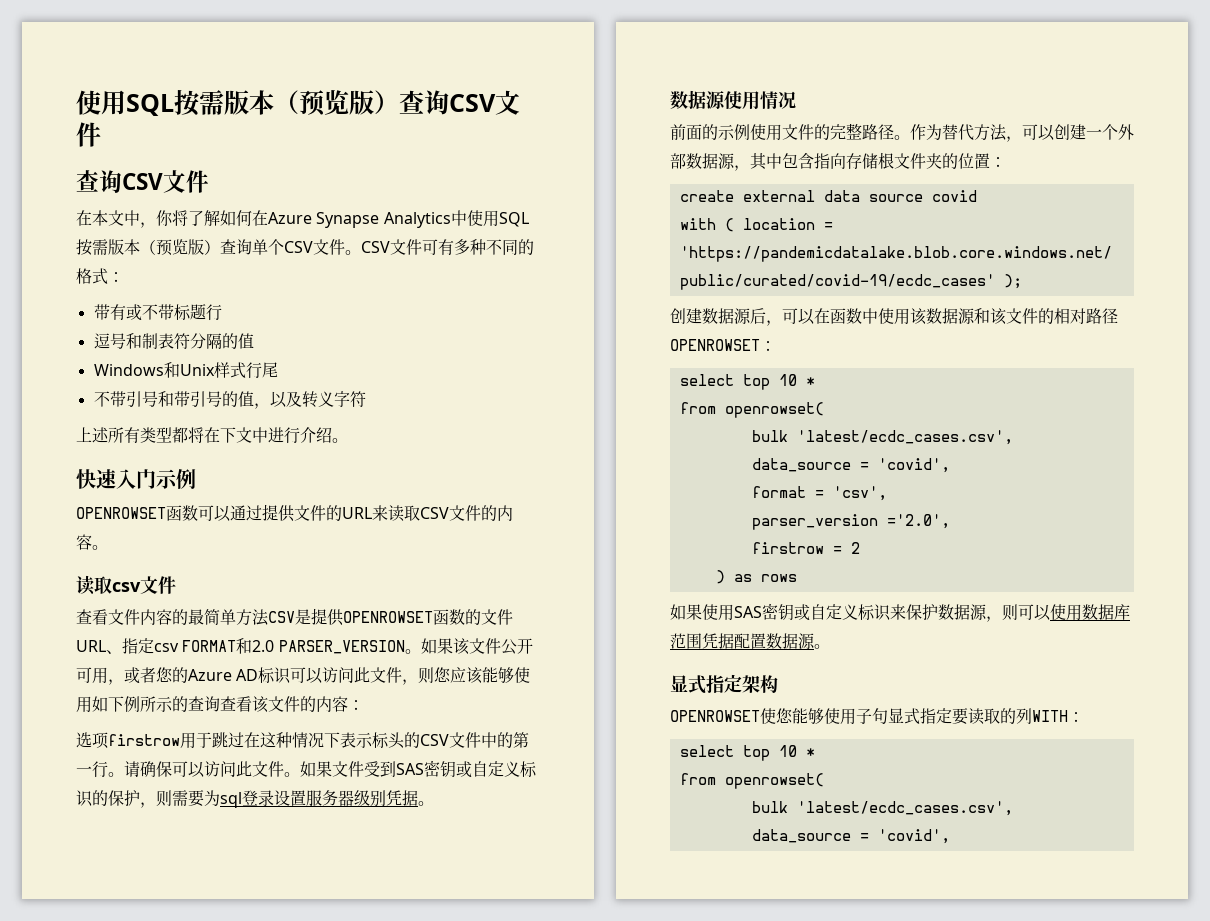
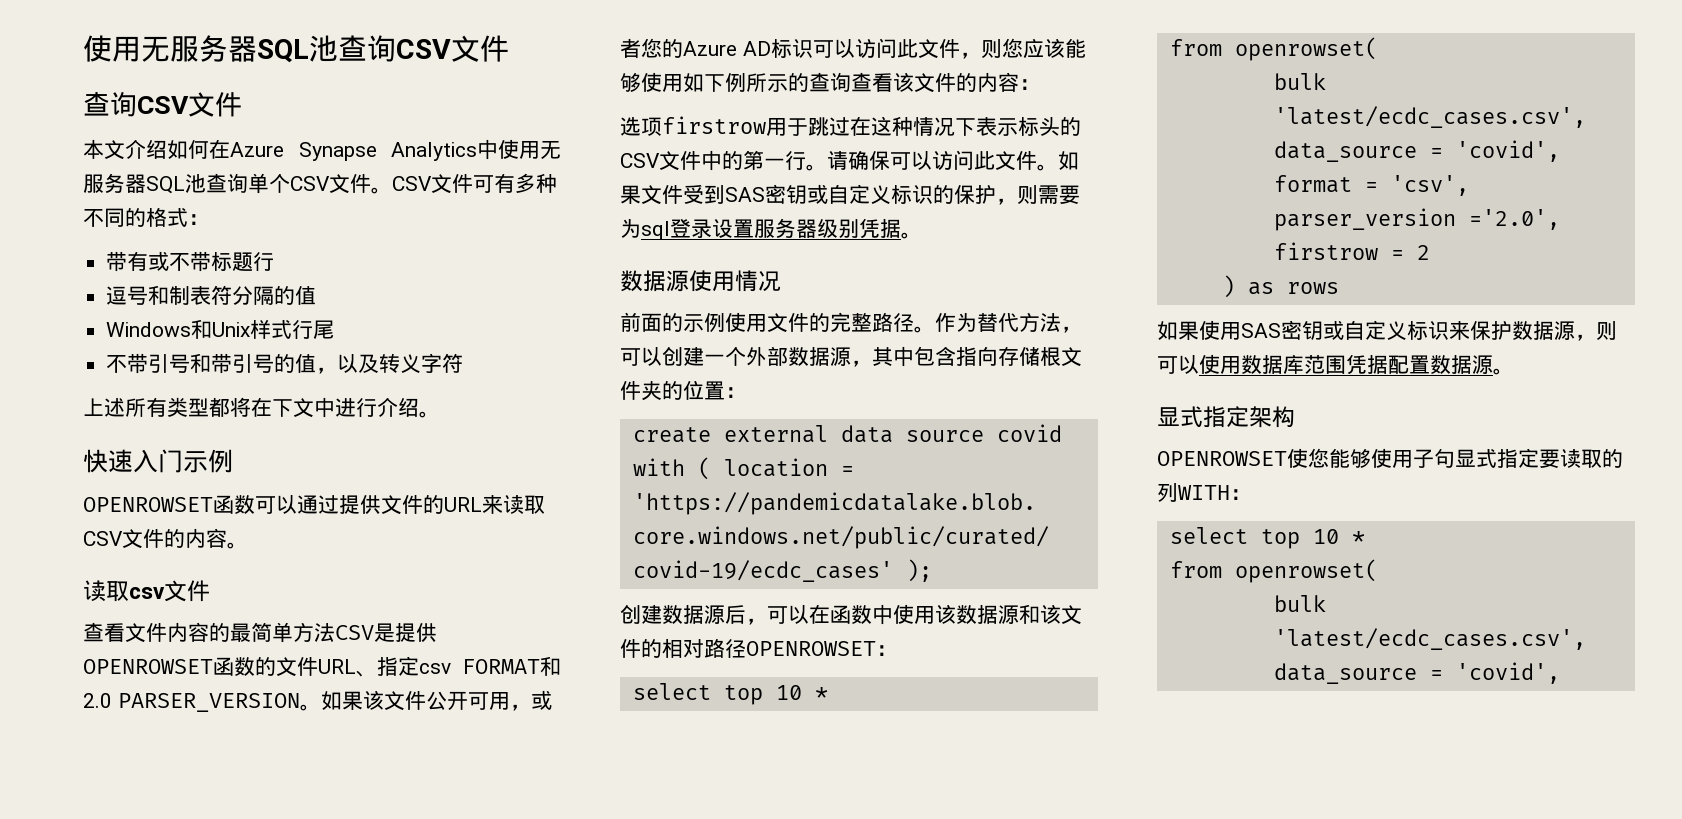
[76,90,399,116] 使用SQL按需版本（预览版） -> [83,35,338,63] 使用无服务器SQL池
[76,210,220,228] 在本文中，你将了解 -> [83,139,167,160] 本文介绍
[498,212,529,227] [76,239,220,256] SQL按需版本（预览版） -> [540,141,561,159] [83,173,206,194] 无服务器SQL池

